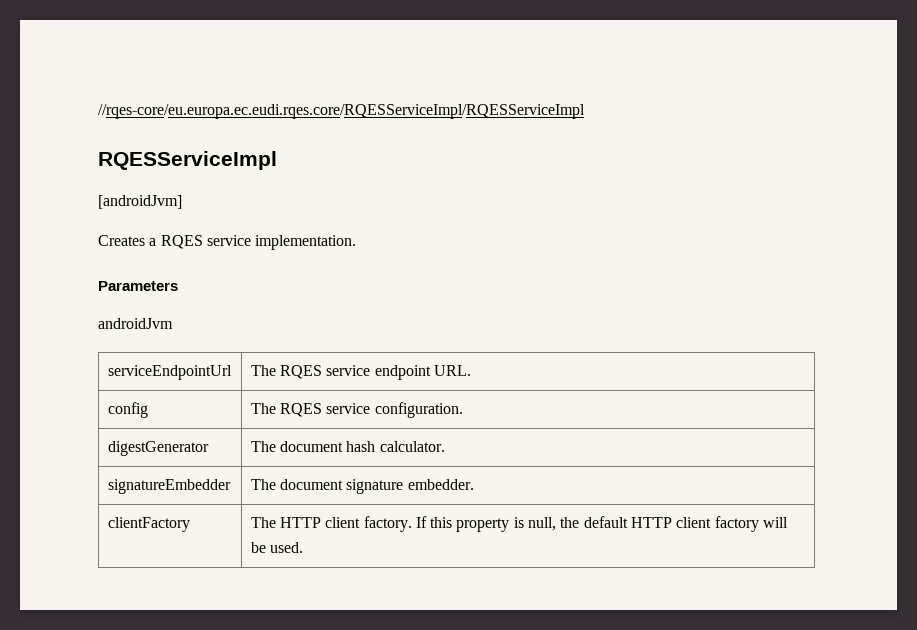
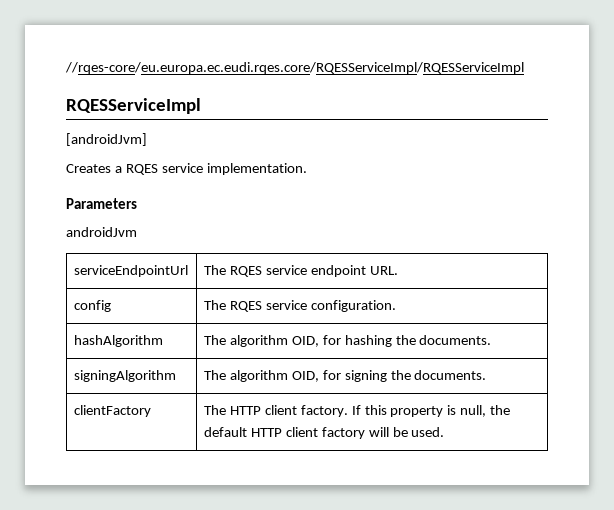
[107,441,209,456] [250,441,445,452] [107,479,231,494] [250,479,474,494] digestGenerator | The document hash calculator. // signatureEmbedder | The document signature embedder. -> [73,335,163,347] [203,335,492,347] [73,370,176,382] [203,370,487,382] hashAlgorithm | The algorithm OID, for hashing the documents. // signingAlgorithm | The algorithm OID, for signing the documents.

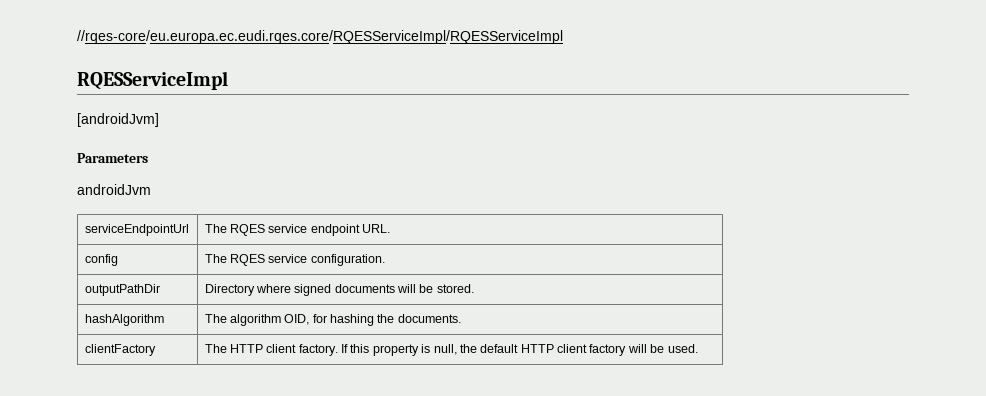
[66,163,307,175] // Creates a RQES service implementation. -> (159, 120) none
(396, 306) none -> [84,284,160,296] [204,284,474,296] // outputPathDir | Directory where signed documents will be stored.
[73,370,176,382] [203,370,487,382] // signingAlgorithm | The algorithm OID, for signing the documents. -> (461, 318) none

